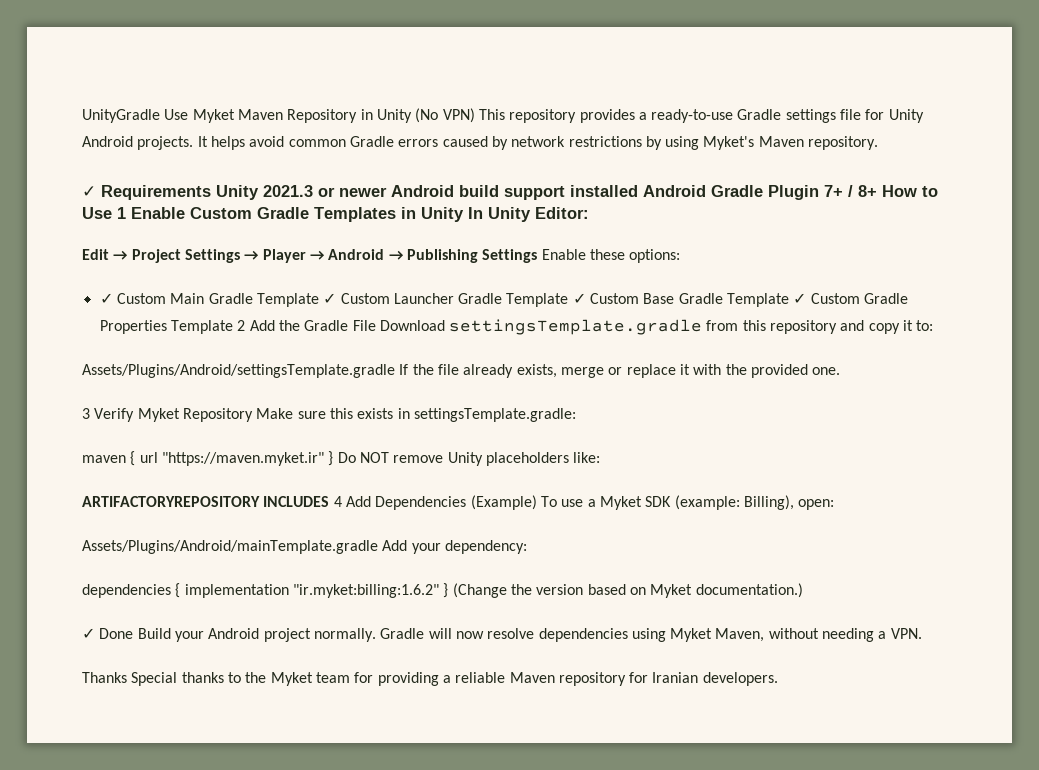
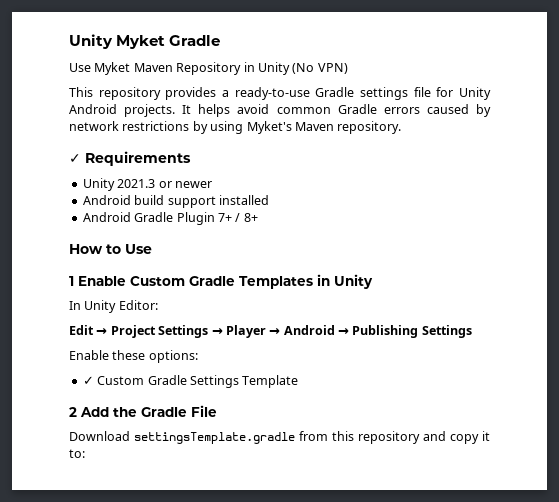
[82,109,160,123] UnityGradle -> [69,34,221,49] Unity Myket Gradle //
(475, 115) none -> (348, 68) //
(211, 192) none -> (191, 158) //
(387, 192) none -> (212, 184) //
(638, 191) none -> (269, 200) //
(877, 191) none -> (258, 217) //
(112, 213) none -> (152, 249) //
(464, 214) none -> (373, 281) //
(538, 256) none -> (472, 331) //
[170,293,909,307] [99,320,233,334] Main Gradle Template ✓ Custom Launcher Gradle Template ✓ Custom Base Gradle Template ✓ Custom Gradle Properties Template -> [147,375,299,388] Gradle Settings Template //
(376, 325) none -> (217, 411) //
[82,364,841,378] [82,408,576,422] [82,451,601,466] [82,495,835,510] [82,540,527,554] [82,583,803,598] [82,628,922,642] [82,672,778,686] // Assets/Plugins/Android/settingsTemplate.gradle If the file already exists, merge or replace it with the provided one. // 3 Verify Myket Repository Make sure this exists in settingsTemplate.gradle: // maven { url "https://maven.myket.ir" } Do NOT remove Unity placeholders like: // ARTIFACTORYREPOSITORY INCLUDES 4 Add Dependencies (Example) To use a Myket SDK (example: Billing), open: // Assets/Plugins/Android/mainTemplate.gradle Add your dependency: // dependencies { implementation "ir.myket:billing:1.6.2" } (Change the version based on Myket documentation.) // ✓ Done Build your Android project normally. Gradle will now resolve dependencies using Myket Maven, without needing a VPN. // Thanks Special thanks to the Myket team for providing a reliable Maven repository for Iranian developers. -> (85, 453) none

